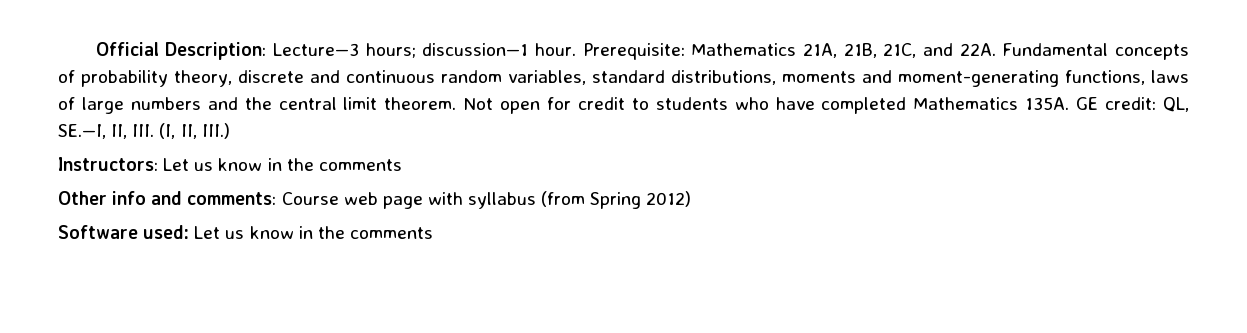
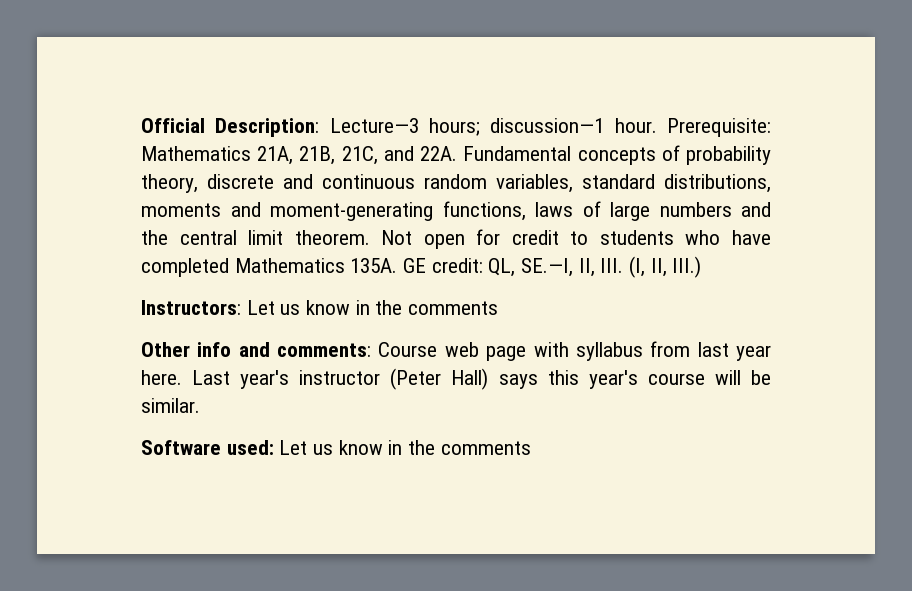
[541,191,692,209] (from Spring 2012) -> [650,341,772,361] [141,368,771,390] [141,398,200,413] from last year here. Last year's instructor (Peter Hall) says this year's course will be similar.

